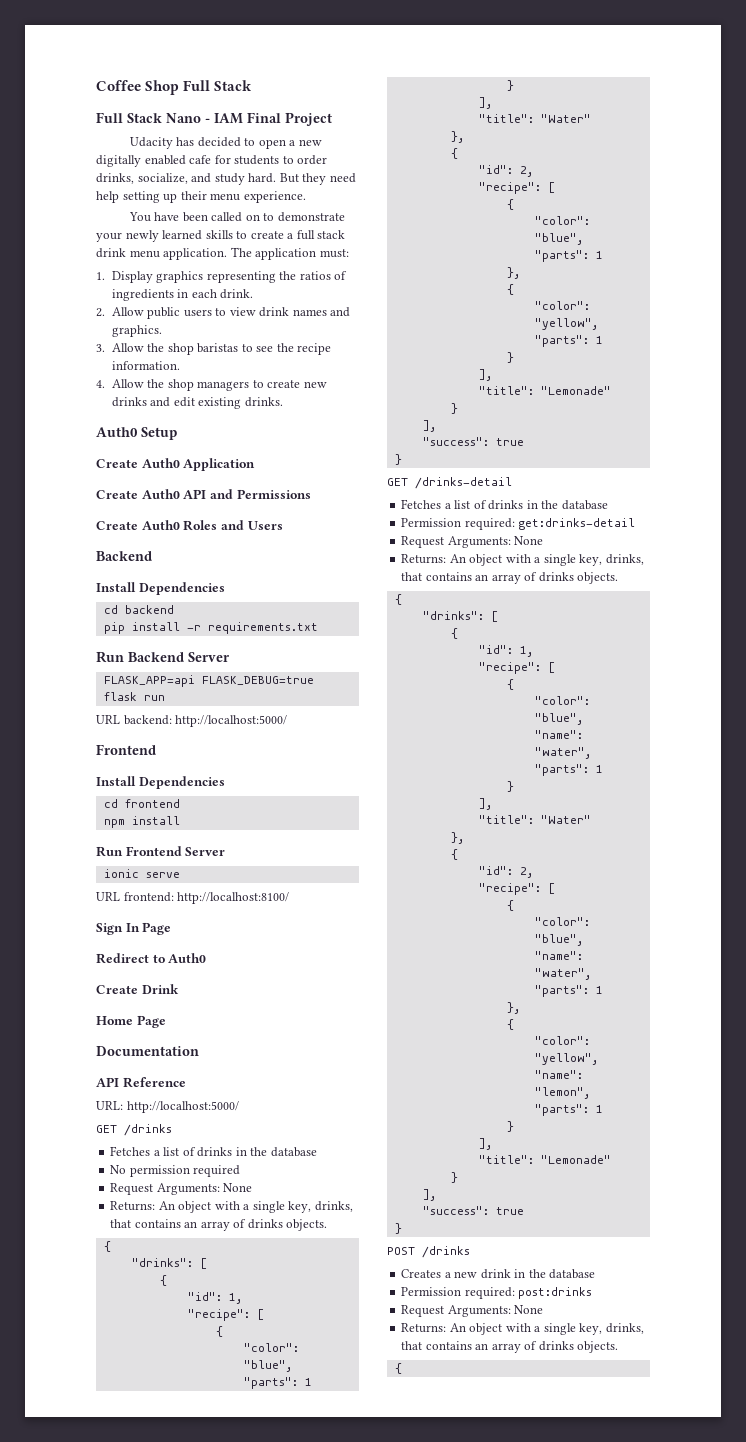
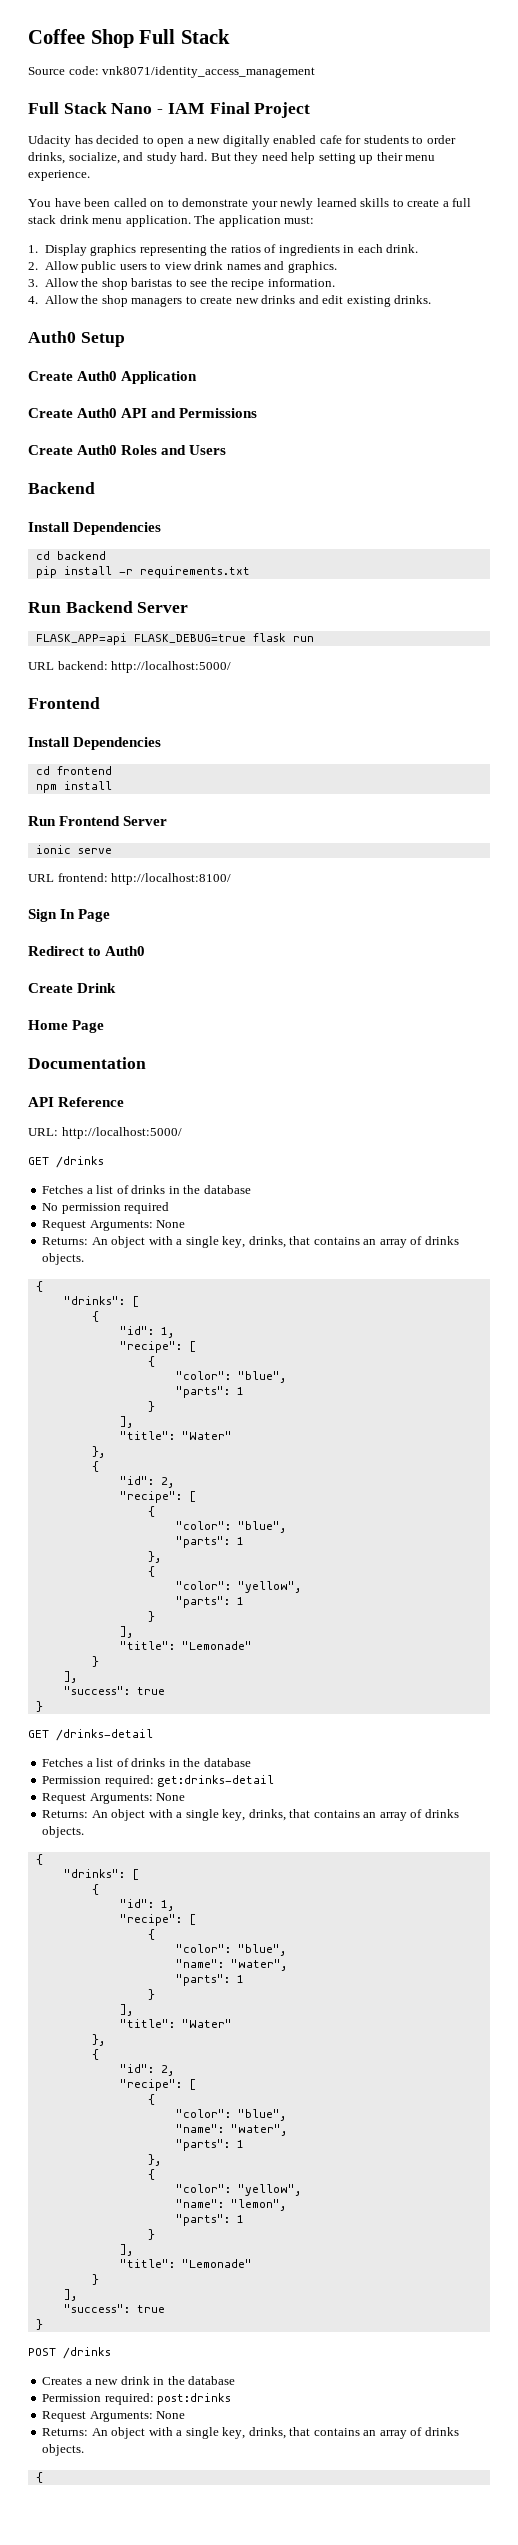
(253, 85) none -> [28,66,316,78] // Source code: vnk8071/identity_access_management

